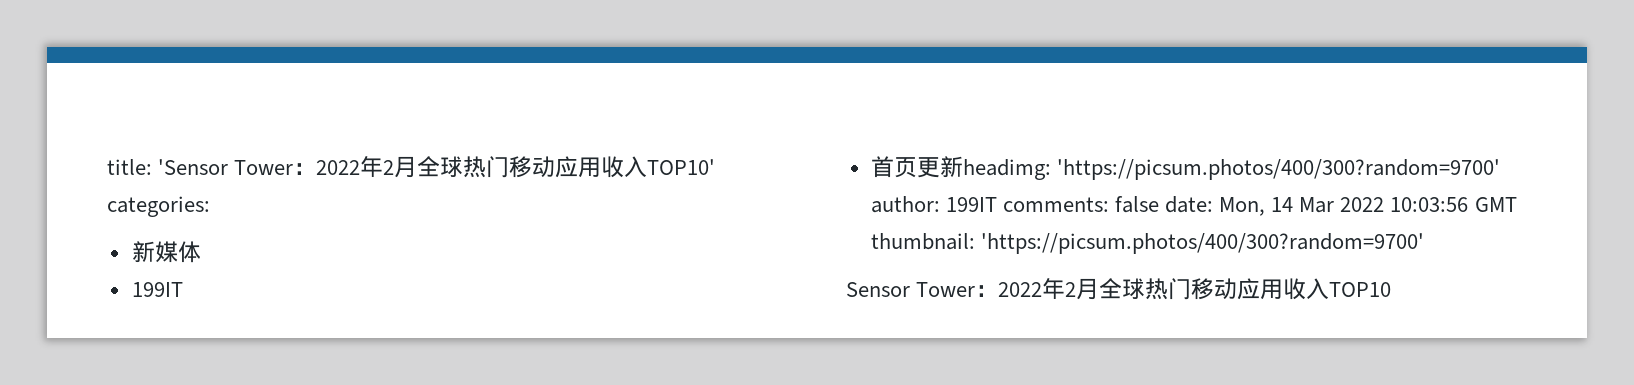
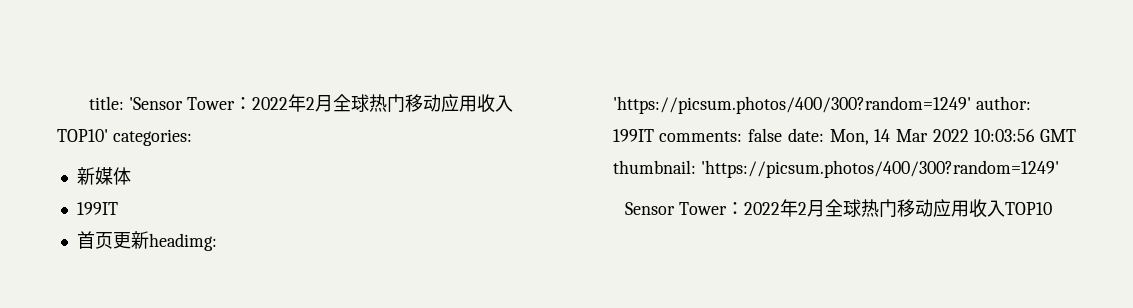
[1056,159,1500,180] 'https://picsum.photos/400/300?random=9700' -> [612,96,971,114] 'https://picsum.photos/400/300?random=1249'
[980,233,1424,254] 'https://picsum.photos/400/300?random=9700' -> [700,160,1059,178] 'https://picsum.photos/400/300?random=1249'

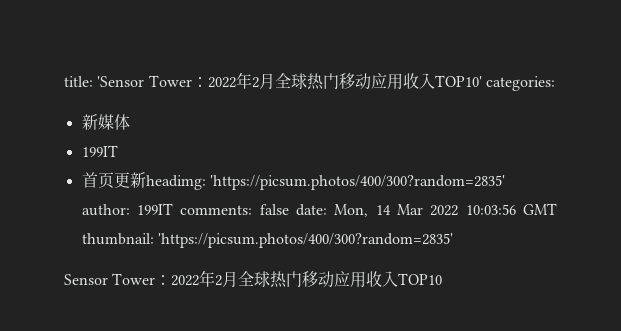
[612,96,971,114] 'https://picsum.photos/400/300?random=1249' -> [209,175,505,190] 'https://picsum.photos/400/300?random=2835'
[700,160,1059,178] 'https://picsum.photos/400/300?random=1249' -> [157,233,453,248] 'https://picsum.photos/400/300?random=2835'

